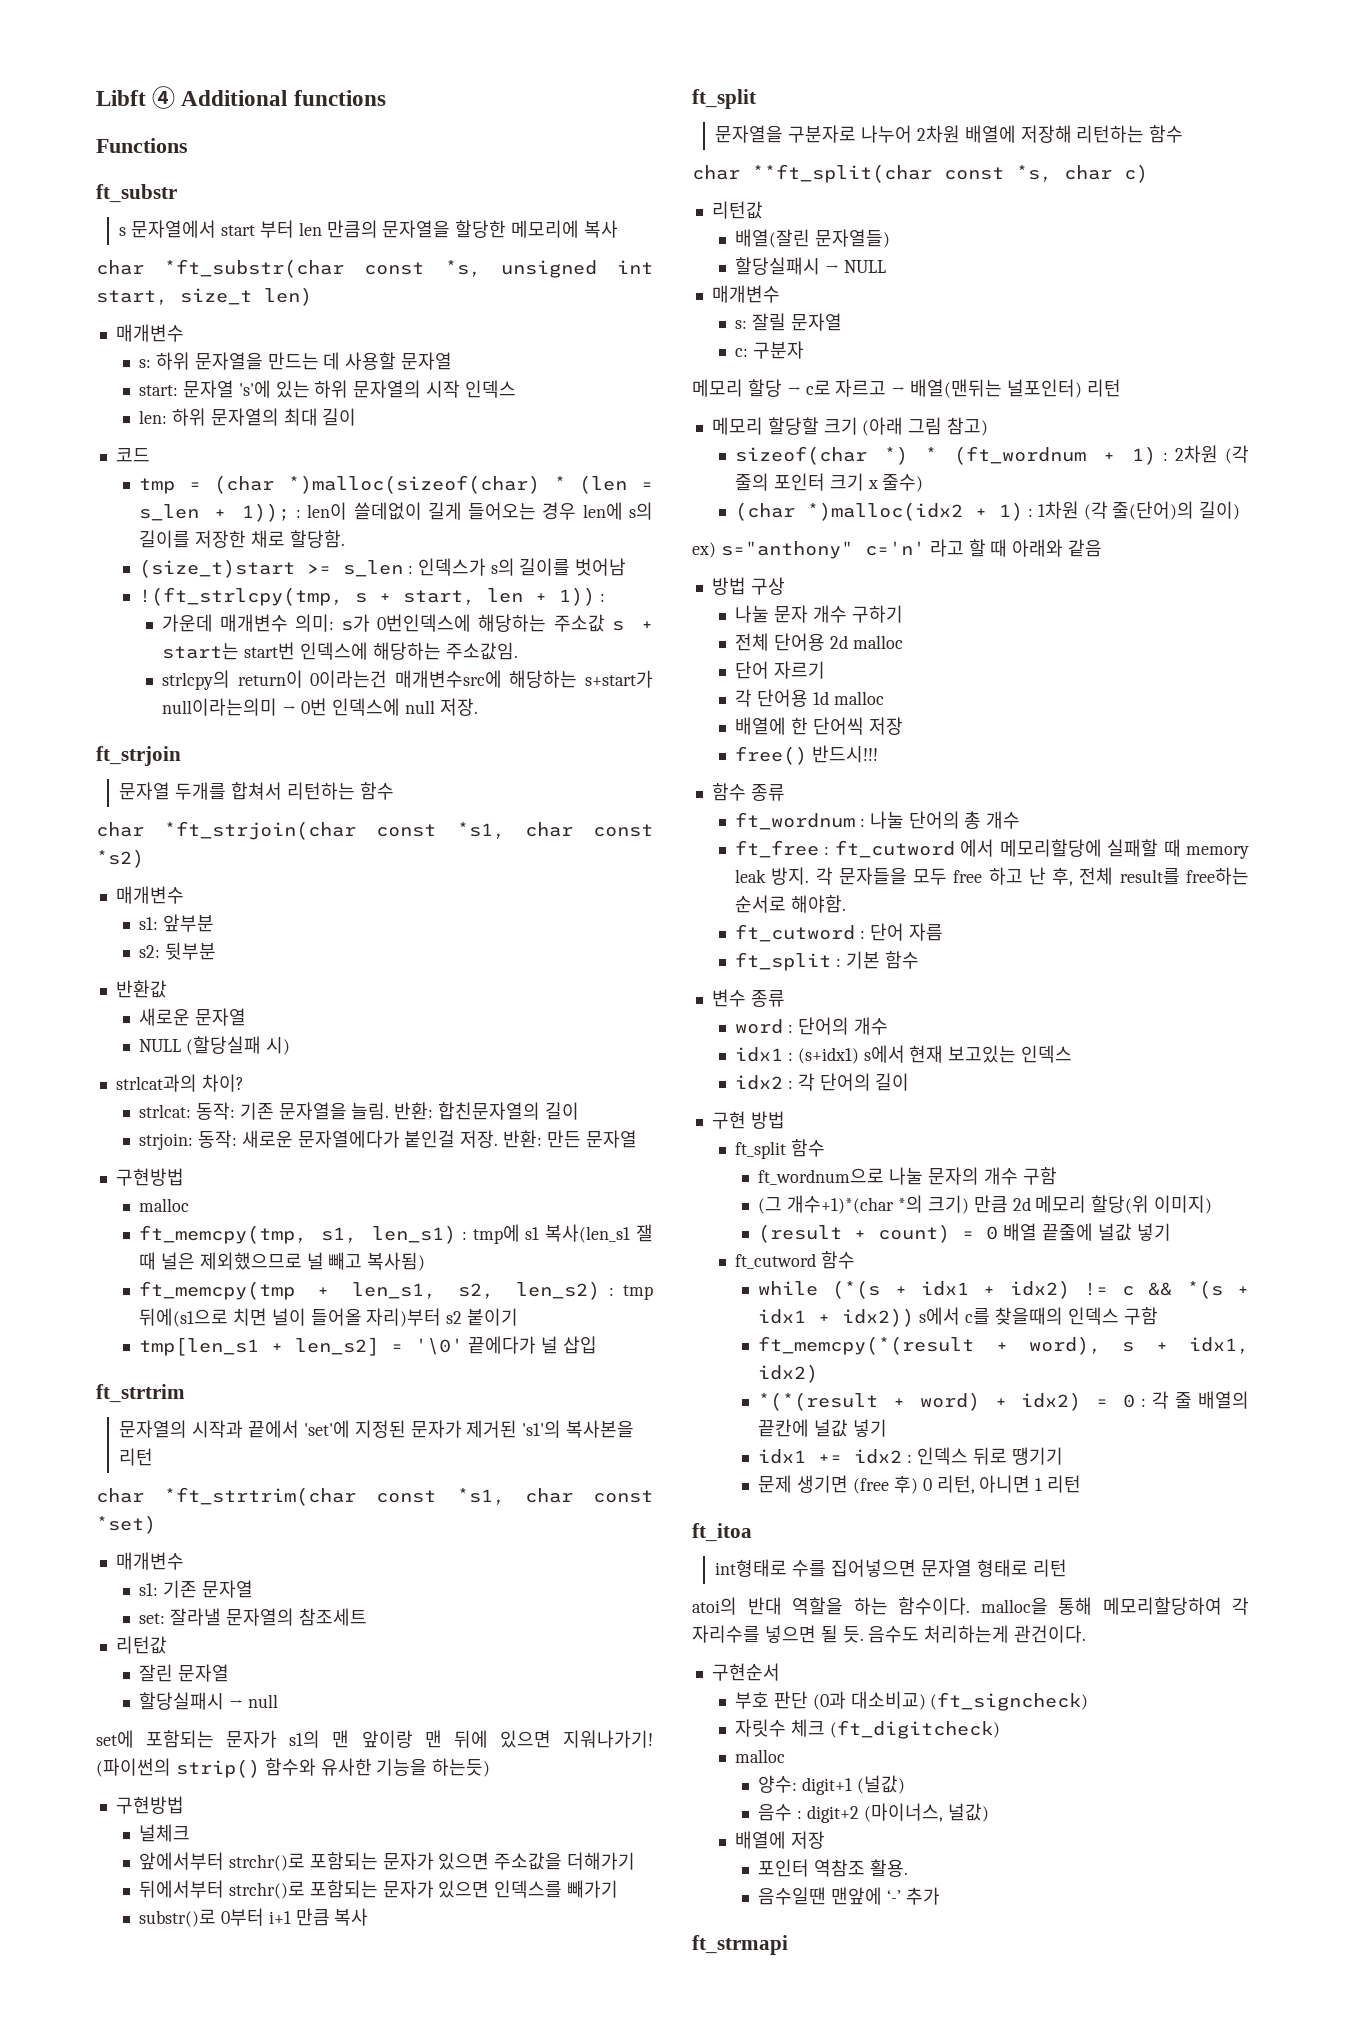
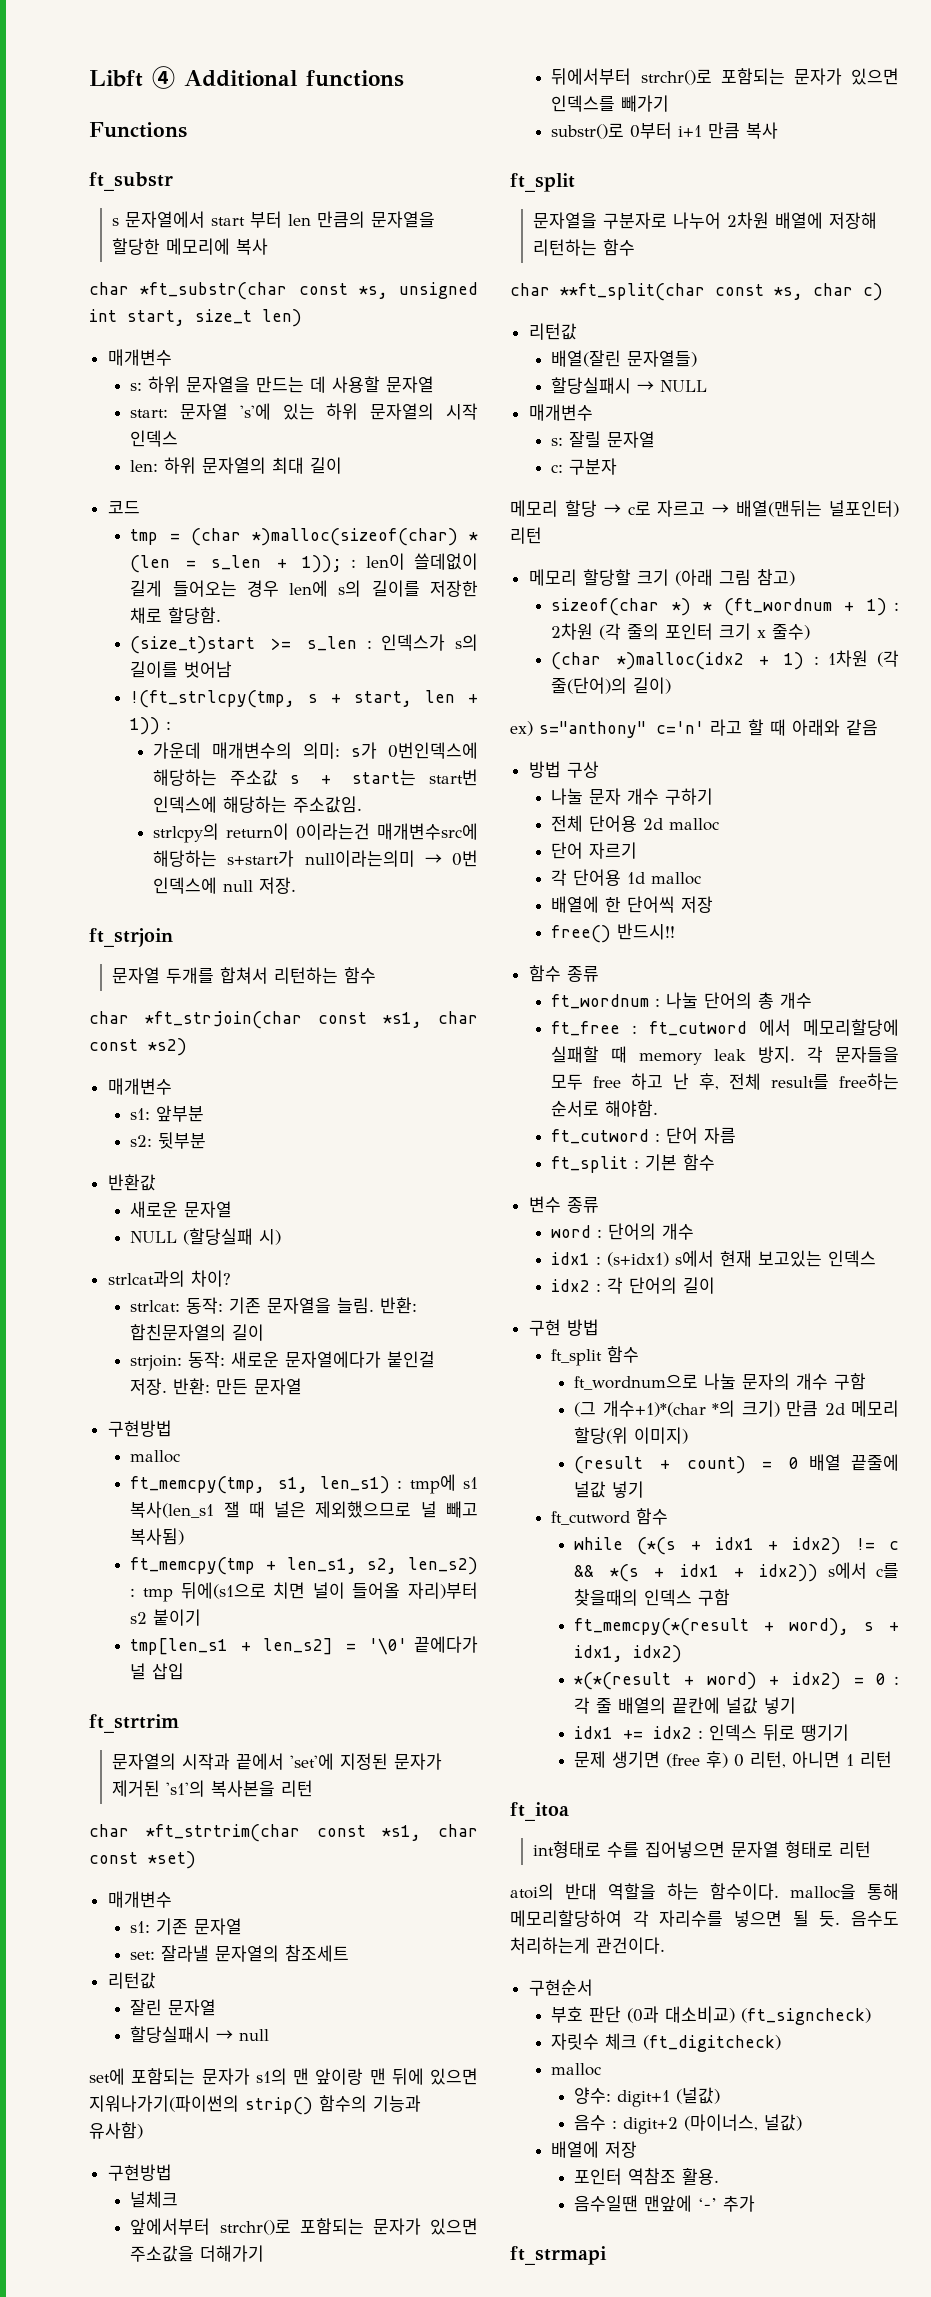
[220,614,289,632] 매개변수 -> [212,742,293,759] 매개변수의
[562,1730,653,1748] [96,1758,491,1778] 지워나가기! (파이썬의 strip() 함수와 유사한 기능을 하는듯) -> [89,2095,421,2115] [89,2122,143,2139] 지워나가기(파이썬의 strip() 함수의 기능과 유사함)
[811,745,878,763] 반드시!!! -> [617,923,676,940] 반드시!!

